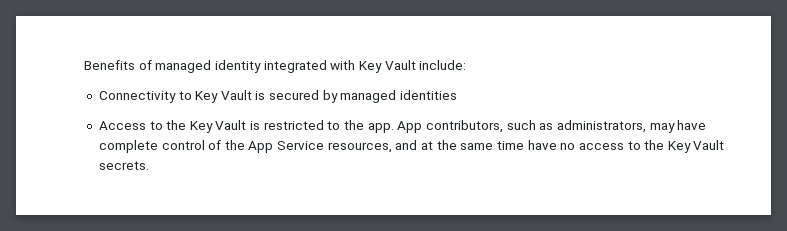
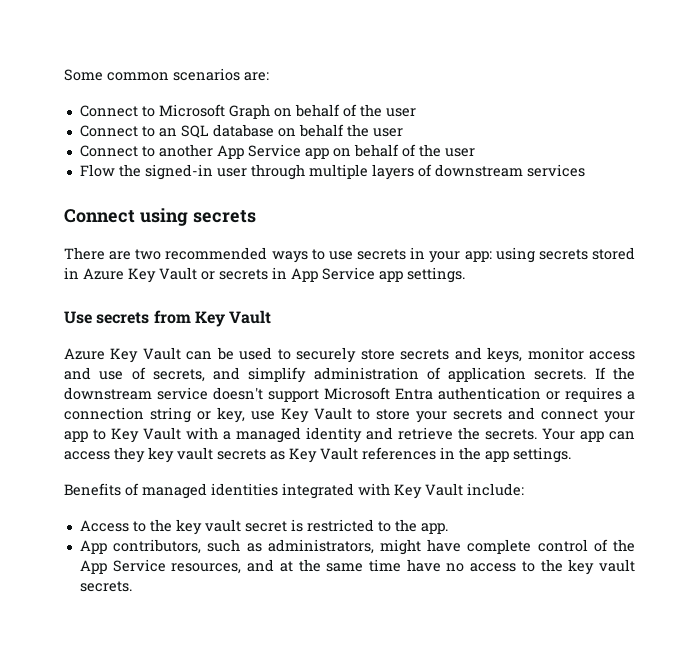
(84, 65) none -> [64,68,269,81] [79,104,416,119] [79,124,403,138] [79,144,475,159] [79,164,585,180] [64,208,256,226] [64,247,635,263] [64,267,465,283] [64,310,272,327] [64,347,635,363] [64,367,635,383] [64,387,635,402] [64,407,635,423] [64,427,635,443] [64,447,571,463] Some common scenarios are: // Connect to Microsoft Graph on behalf of the user // Connect to an SQL database on behalf the user // Connect to another App Service app on behalf of the user // Flow the signed-in user through multiple layers of downstream services // Connect using secrets // There are two recommended ways to use secrets in your app: using secrets stored in Azure Key Vault or secrets in App Service app settings. // Use secrets from Key Vault // Azure Key Vault can be used to securely store secrets and keys, monitor access and use of secrets, and simplify administration of application secrets. If the downstream service doesn't support Microsoft Entra authentication or requires a connection string or key, use Key Vault to store your secrets and connect your app to Key Vault with a managed identity and retrieve the secrets. Your app can access they key vault secrets as Key Vault references in the app settings. //
[214,60,261,73] identity -> [211,483,278,496] identities
[98,90,458,103] // Connectivity to Key Vault is secured by managed identities -> (524, 489) none
[189,120,247,133] Key Vault -> [175,519,287,535] key vault secret
(394, 128) none -> (448, 528) //
[649,123,675,133] may -> [379,539,421,555] might
[667,140,725,153] Key Vault -> [568,559,636,575] key vault

